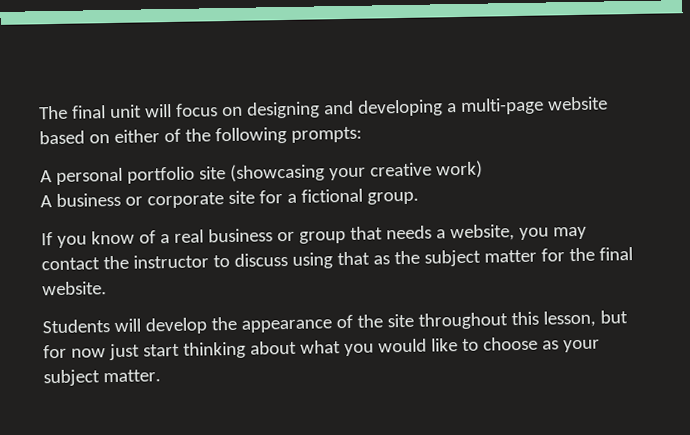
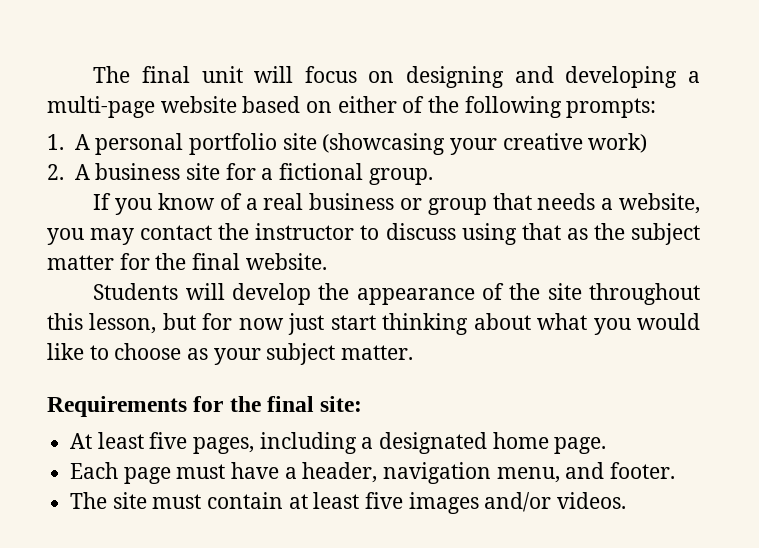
(362, 134) none -> [47,134,64,150] 1.
(483, 169) none -> [47,164,64,180] 2.
[124,192,224,209] or corporate -> (181, 171) none
(161, 376) none -> [47,396,363,417] [70,432,607,454] [70,462,676,484] [70,492,627,514] // Requirements for the final site: // At least five pages, including a designated home page. // Each page must have a header, navigation menu, and footer. // The site must contain at least five images and/or videos.

